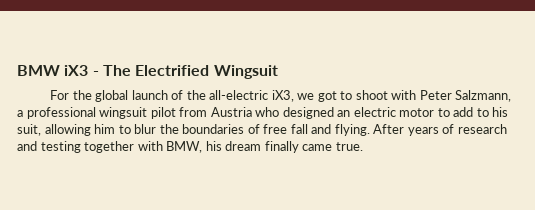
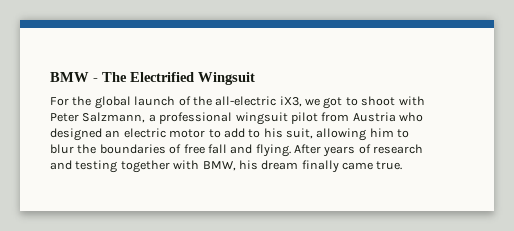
[64,65,89,76] iX3 -> (89, 77) none

